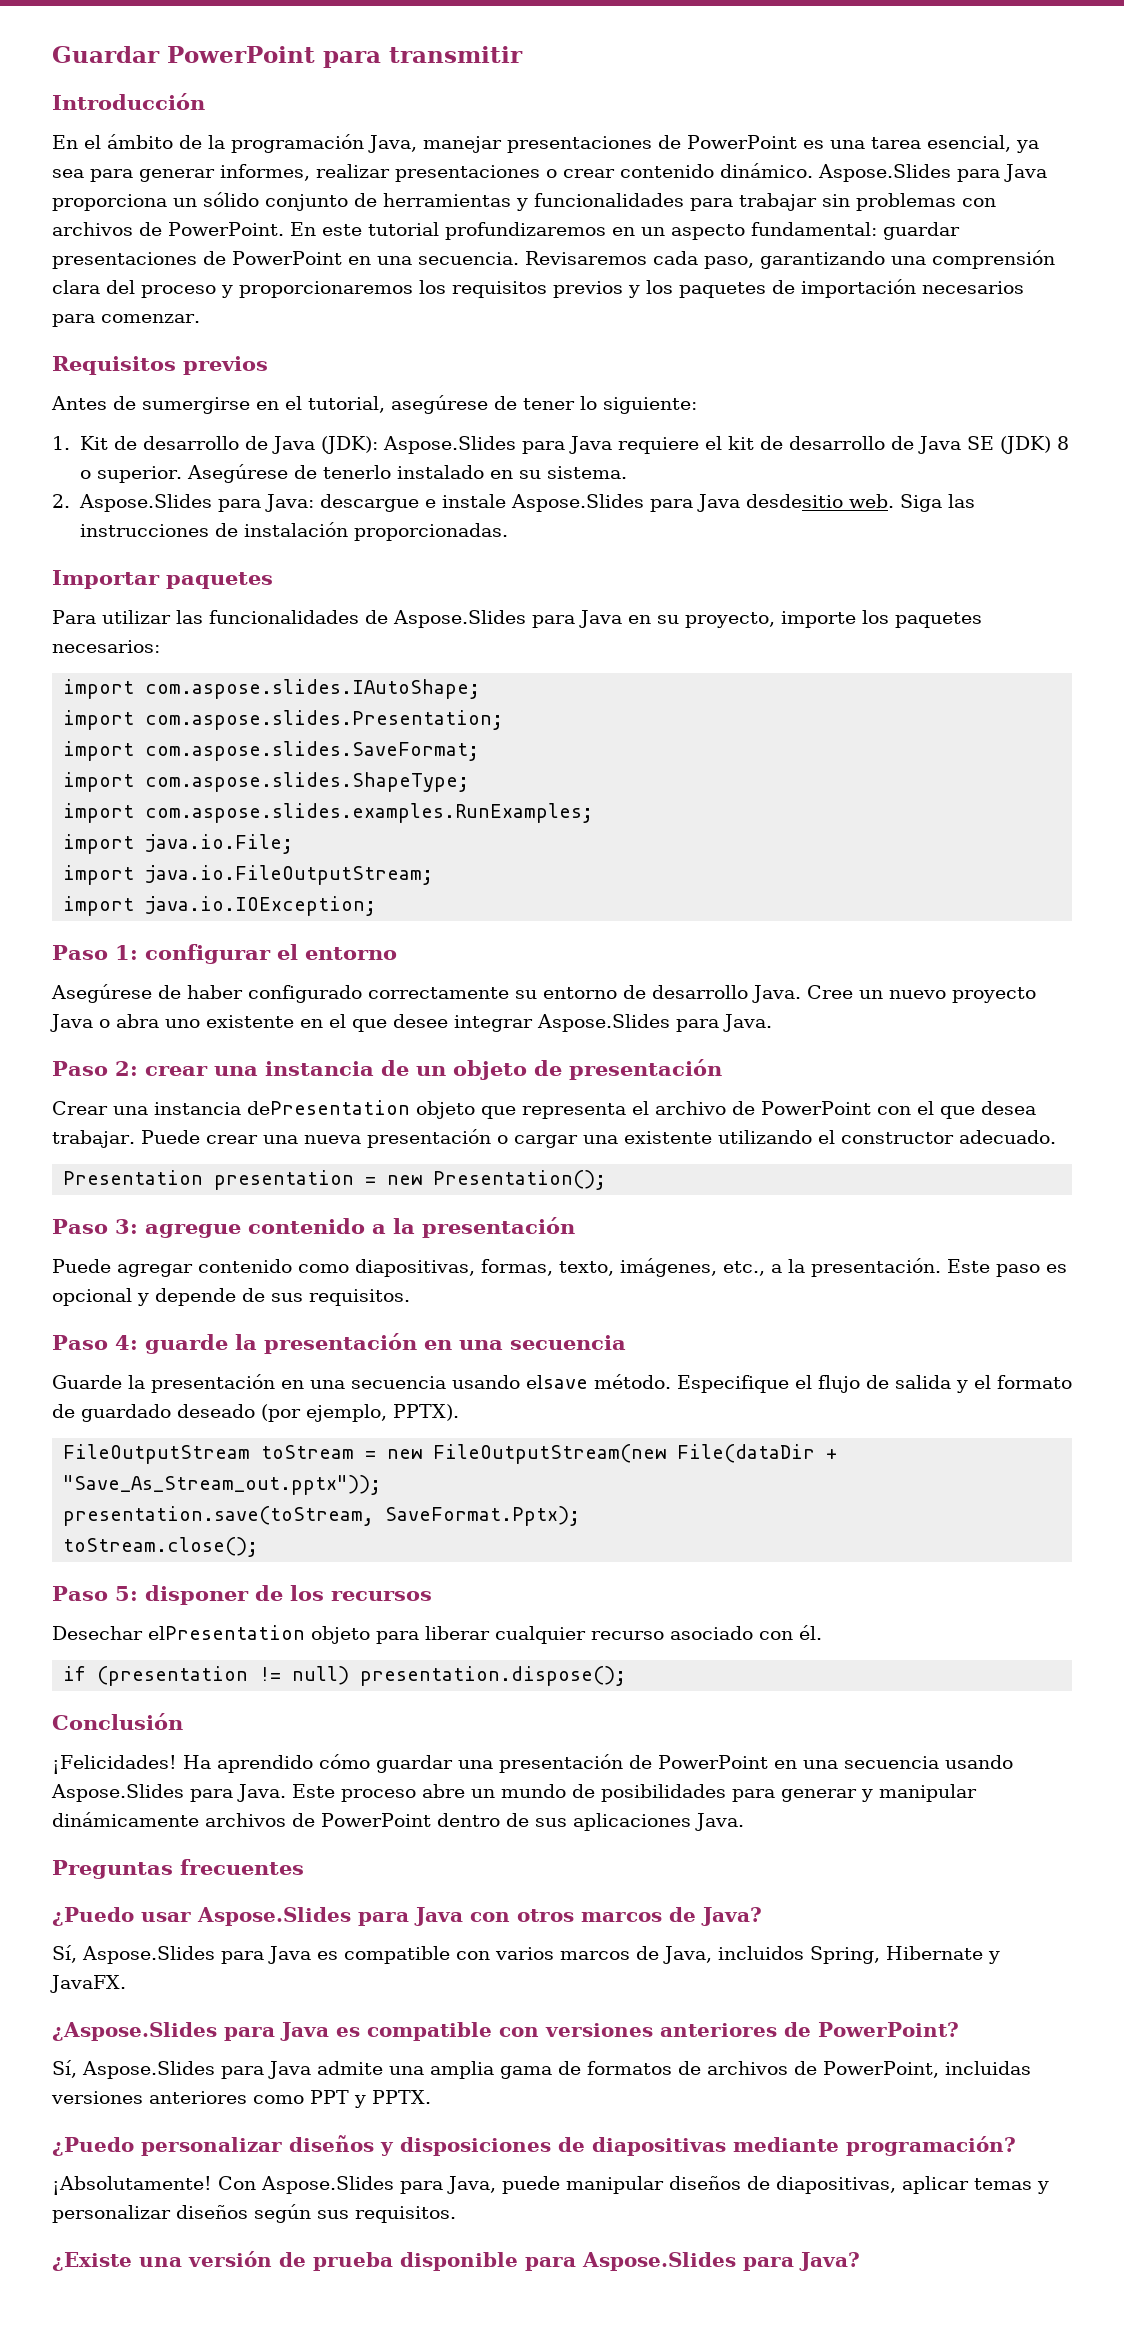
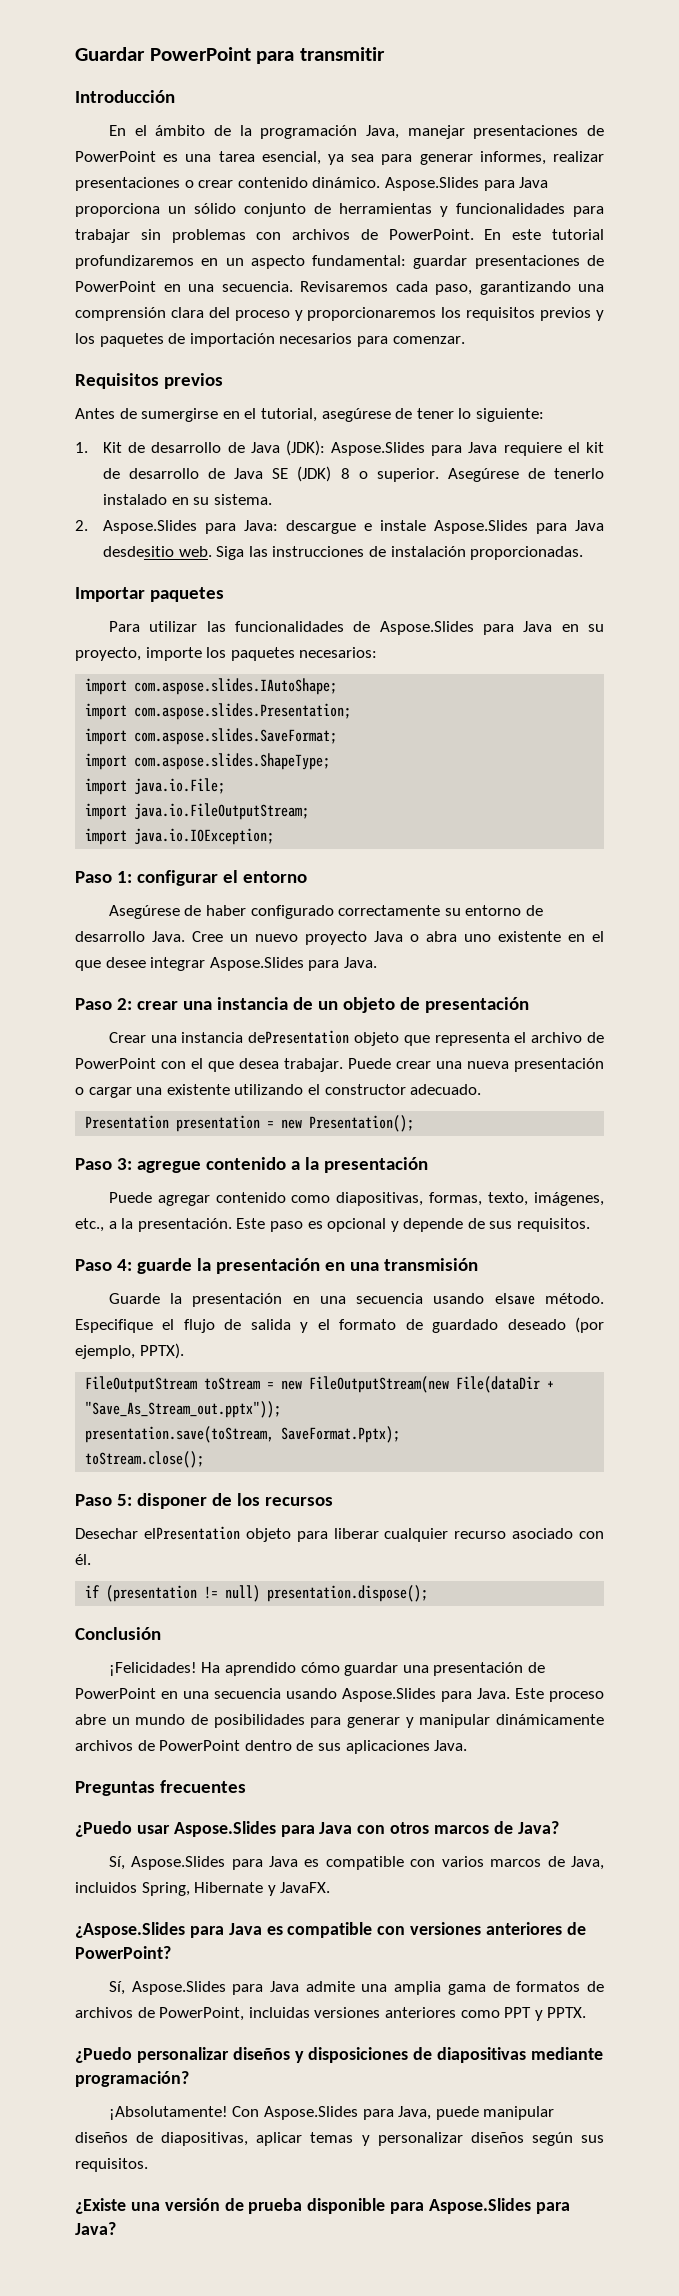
[63,803,594,823] // import com.aspose.slides.examples.RunExamples; -> (331, 761) none
[510,1335,626,1350] secuencia -> [383,1258,478,1271] transmisión

